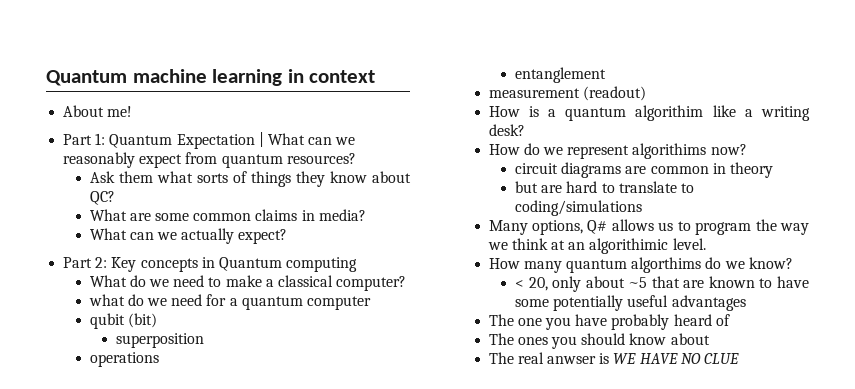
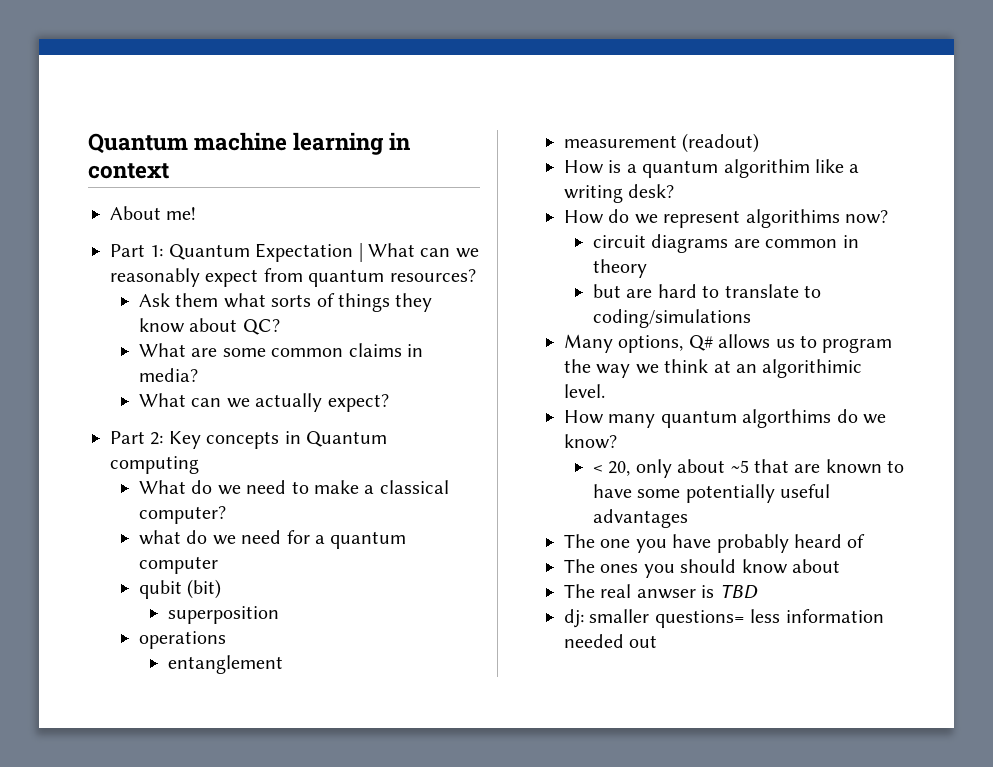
[613,353,739,364] WE HAVE NO CLUE -> [719,584,758,599] [564,609,884,628] [564,634,658,648] TBD // dj: smaller questions= less information needed out

